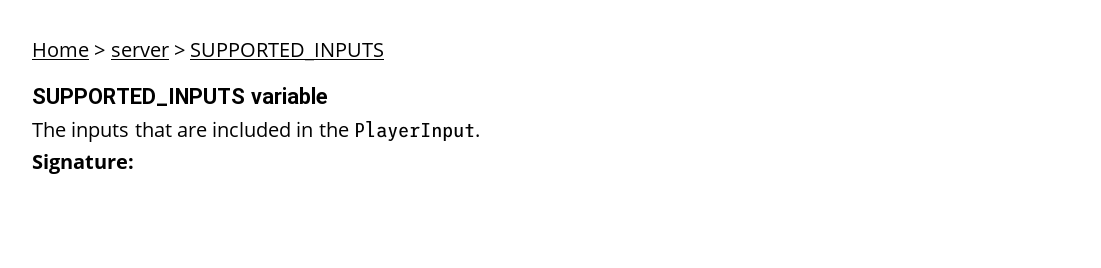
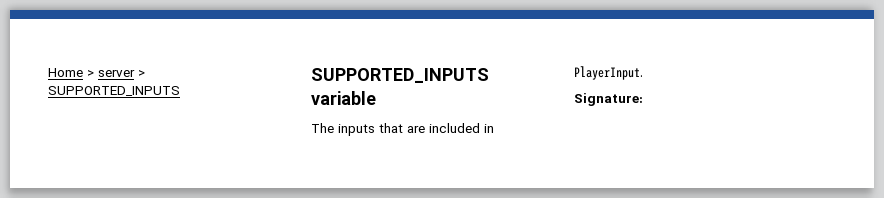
[318,122,349,137] the -> (494, 128) none

